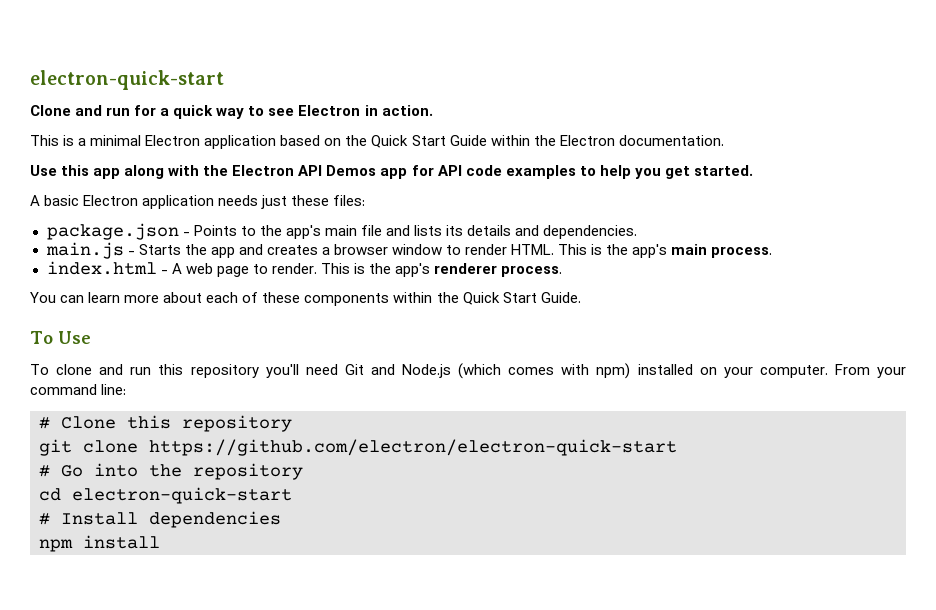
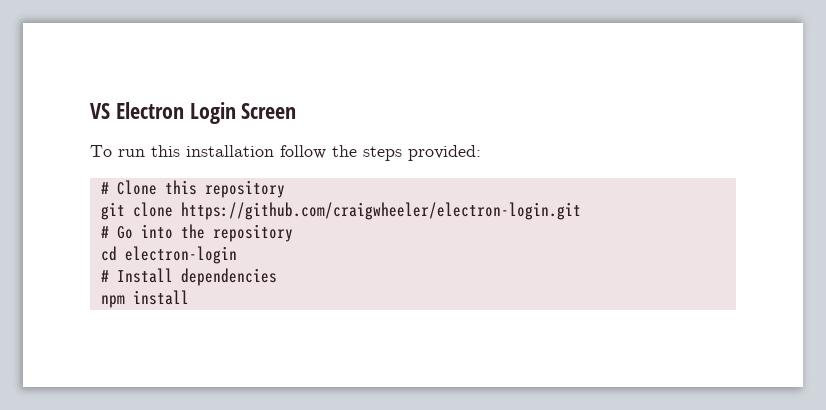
[30,70,224,90] [30,105,433,119] [30,135,724,149] [30,165,753,179] [30,195,366,209] [46,223,638,240] [45,242,773,259] [46,261,563,277] [30,292,581,306] [30,331,91,344] [30,363,907,379] [30,384,127,395] electron-quick-start // Clone and run for a quick way to see Electron in action. // This is a minimal Electron application based on the Quick Start Guide within the Electron documentation. // Use this app along with the Electron API Demos app for API code examples to help you get started. // A basic Electron application needs just these files: // package.json - Points to the app's main file and lists its details and dependencies. // main.js - Starts the app and creates a browser window to render HTML. This is the app's main process. // index.html - A web page to render. This is the app's renderer process. // You can learn more about each of these components within the Quick Start Guide. // To Use // To clone and run this repository you'll need Git and Node.js (which comes with npm) installed on your computer. From your command line: -> [90,102,297,124] [90,145,481,161] VS Electron Login Screen // To run this installation follow the steps provided:
[149,439,677,456] https://github.com/electron/electron-quick-start -> [180,202,581,220] https://github.com/craigwheeler/electron-login.git
[72,487,292,504] electron-quick-start -> [124,246,237,264] electron-login

